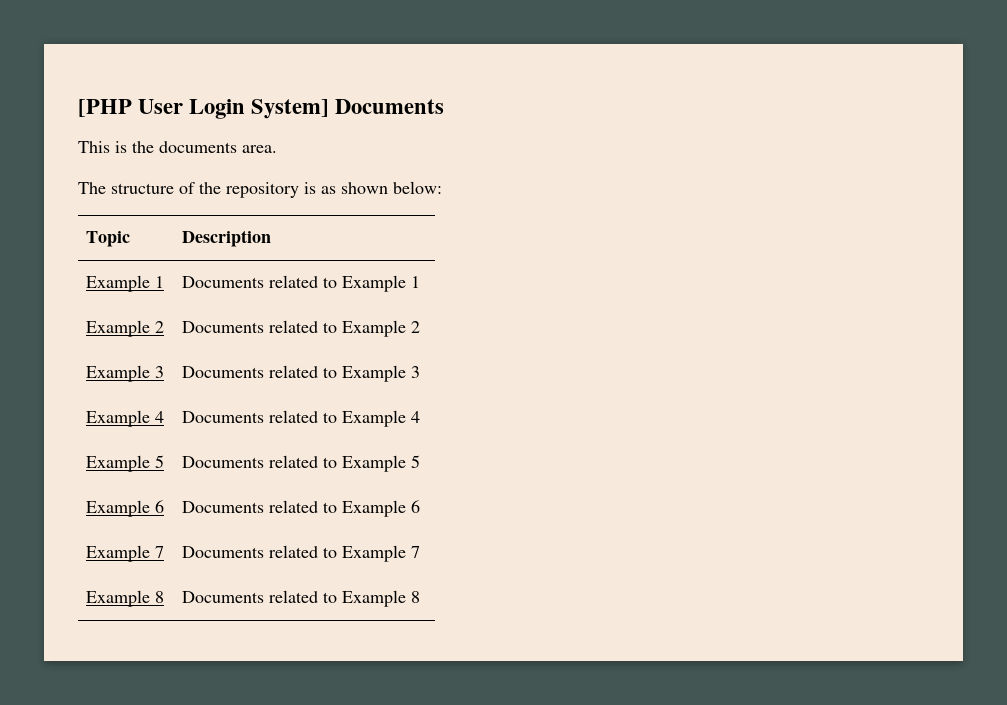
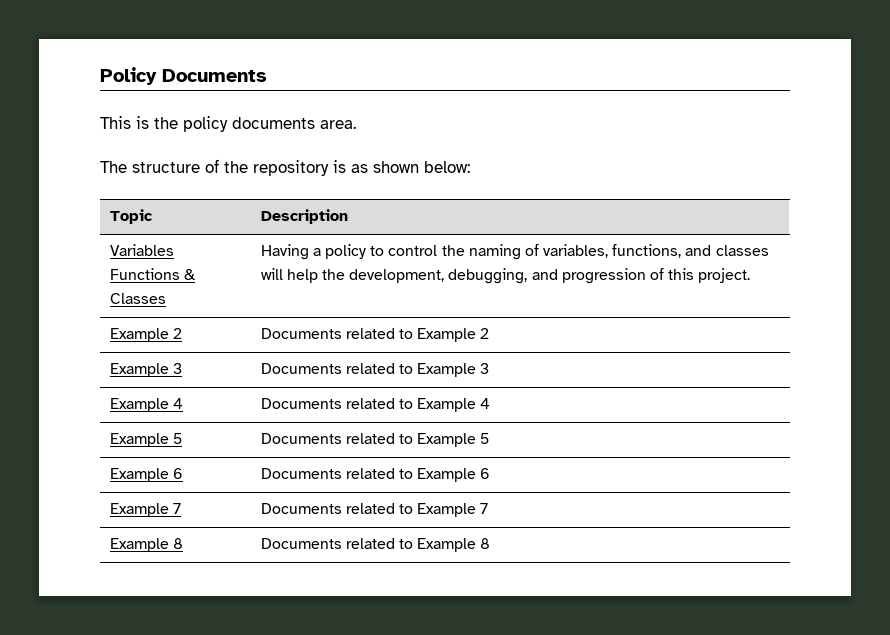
[78,99,330,119] [PHP User Login System] -> [100,67,157,85] Policy
(154, 147) none -> [183,116,228,132] policy
[85,275,164,292] [181,275,420,292] Example 1 | Documents related to Example 1 -> [109,244,174,256] [109,268,196,280] [109,293,166,304] [260,244,769,260] [260,268,751,284] Variables Functions & Classes | Having a policy to control the naming of variables, functions, and classes will help the development, debugging, and progression of this project.

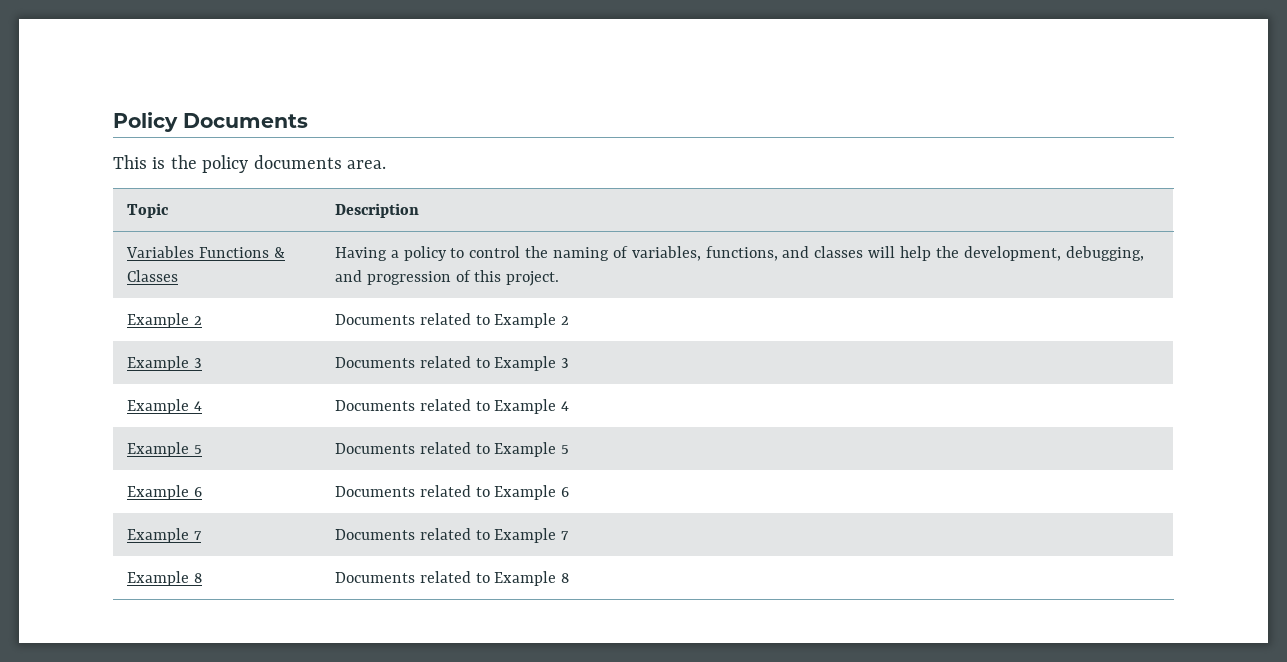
[100,159,470,176] // The structure of the repository is as shown below: -> (386, 164) none

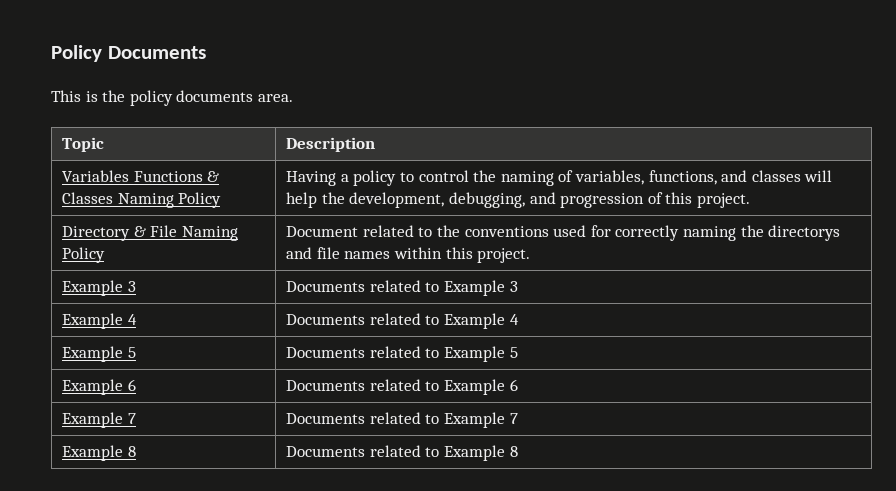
(178, 276) none -> [117,192,222,208] Naming Policy
[126,313,202,328] [334,313,570,328] Example 2 | Documents related to Example 2 -> [62,225,239,241] [62,247,106,263] [286,225,841,241] [286,247,531,263] Directory & File Naming Policy | Document related to the conventions used for correctly naming the directorys and file names within this project.

